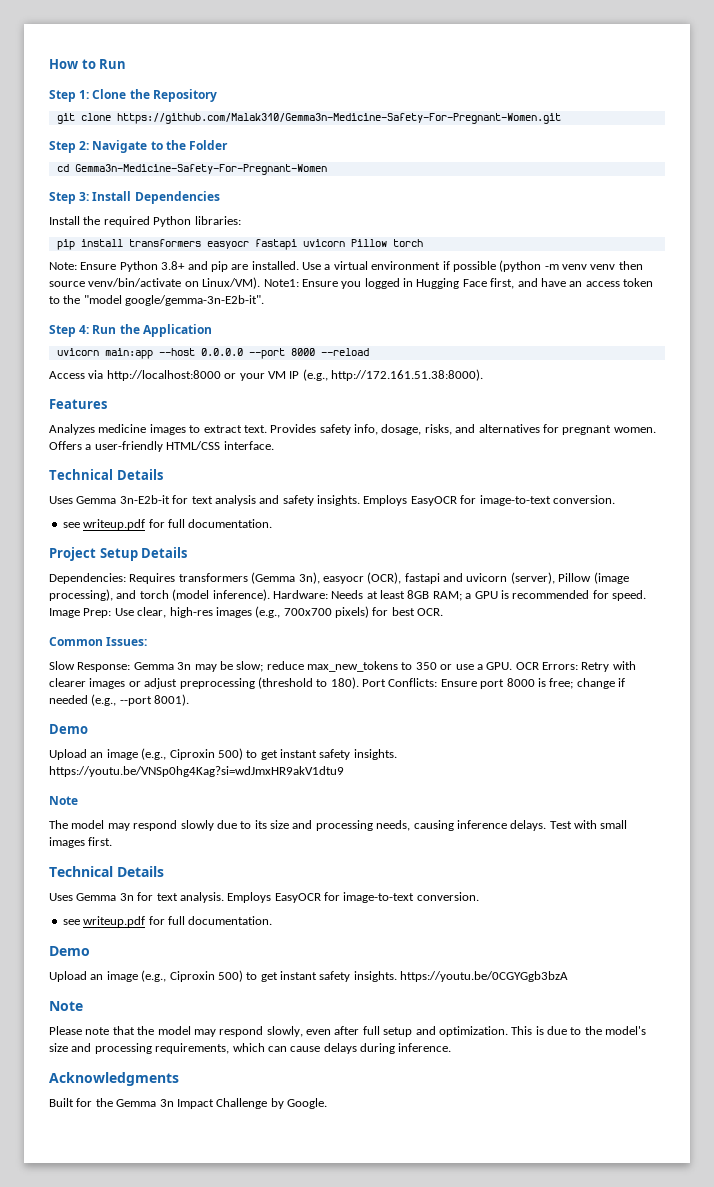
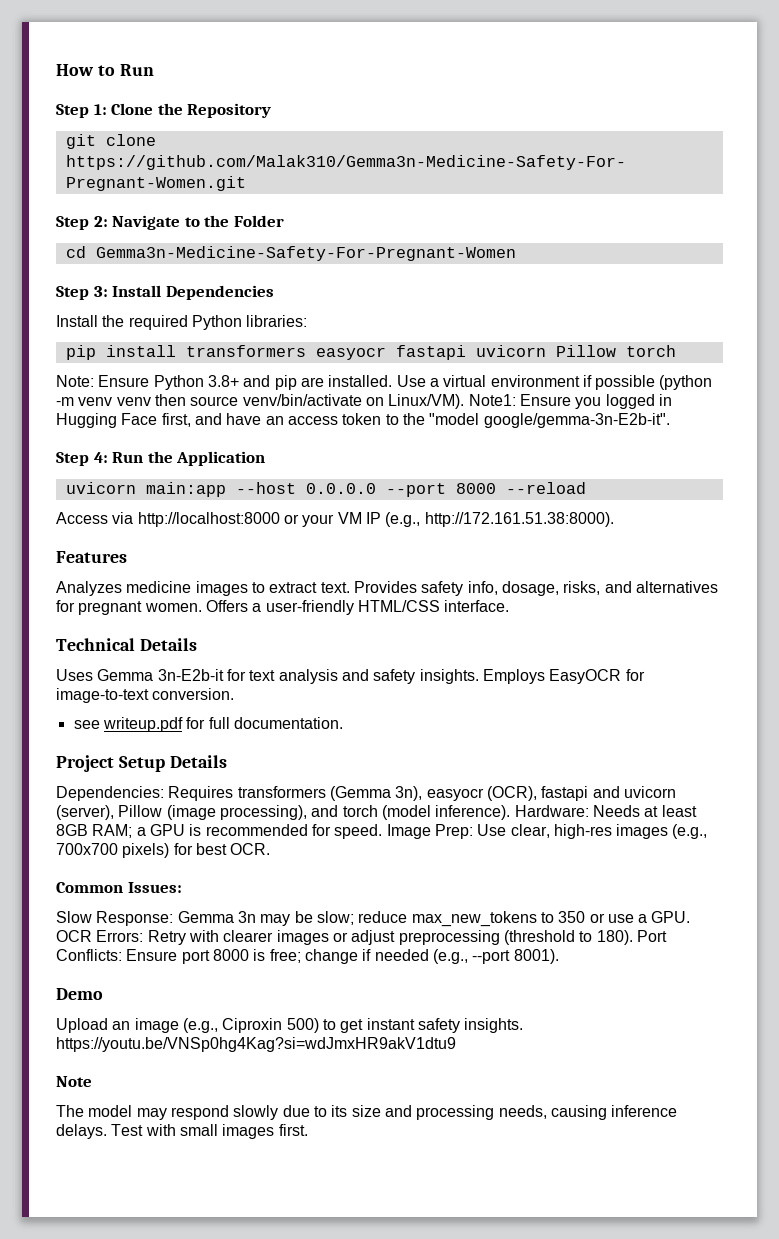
[49,866,164,877] [49,892,479,903] [62,916,273,927] [49,946,90,956] [49,970,569,982] [49,1001,83,1011] [49,1026,647,1037] [49,1043,452,1054] [49,1072,179,1086] [49,1098,327,1109] // Technical Details // Uses Gemma 3n for text analysis. Employs EasyOCR for image-to-text conversion. // see writeup.pdf for full documentation. // Demo // Upload an image (e.g., Ciproxin 500) to get instant safety insights. https://youtu.be/0CGYGgb3bzA // Note // Please note that the model may respond slowly, even after full setup and optimization. This is due to the model's size and processing requirements, which can cause delays during inference. // Acknowledgments // Built for the Gemma 3n Impact Challenge by Google. -> (308, 1130) none

